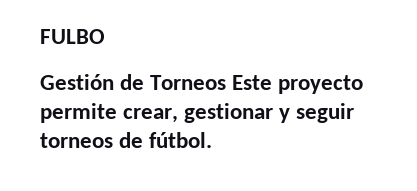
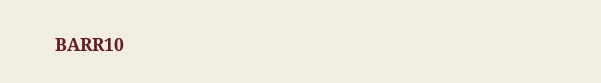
[40,29,105,44] [40,74,364,94] [40,103,355,123] [40,132,213,148] FULBO // Gestión de Torneos Este proyecto permite crear, gestionar y seguir torneos de fútbol. -> [55,38,124,51] BARR10

